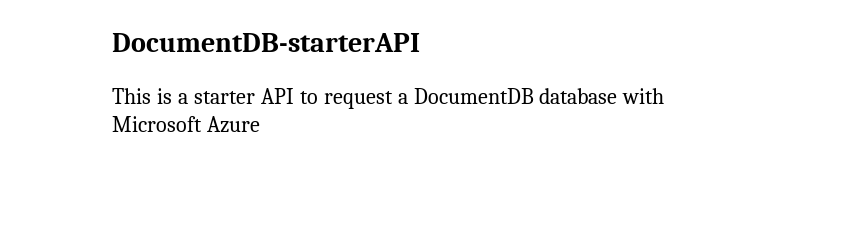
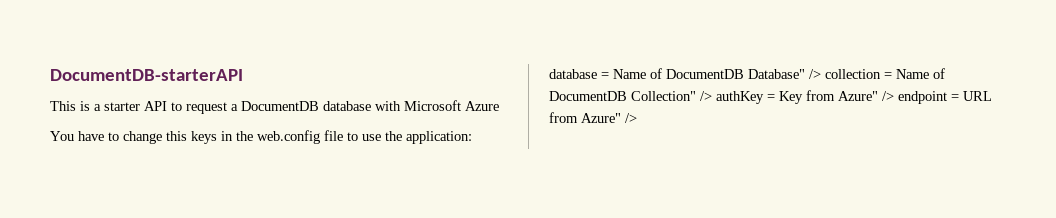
(260, 124) none -> [50,130,472,144] [549,68,945,79] [549,90,992,104] [549,112,637,123] // You have to change this keys in the web.config file to use the application: database = Name of DocumentDB Database" /> collection = Name of DocumentDB Collection" /> authKey = Key from Azure" /> endpoint = URL from Azure" />

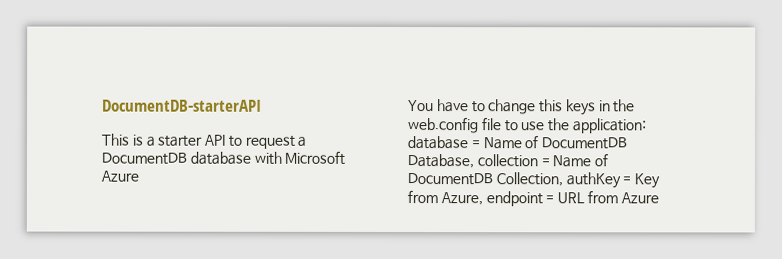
[748,69,821,79] Database" /> -> [407,154,474,169] Database,
[631,91,712,101] Collection" /> -> [495,172,563,187] Collection,
[838,91,894,101] Azure" /> -> [440,192,483,206] Azure,
[581,113,637,123] Azure" /> -> [620,192,659,204] Azure

